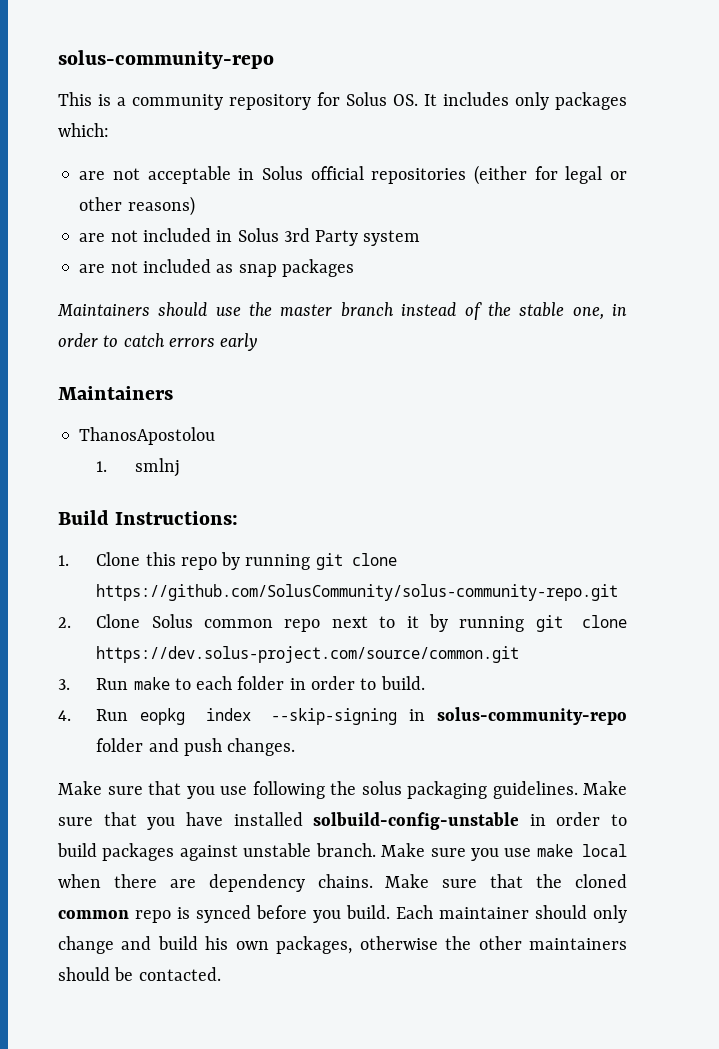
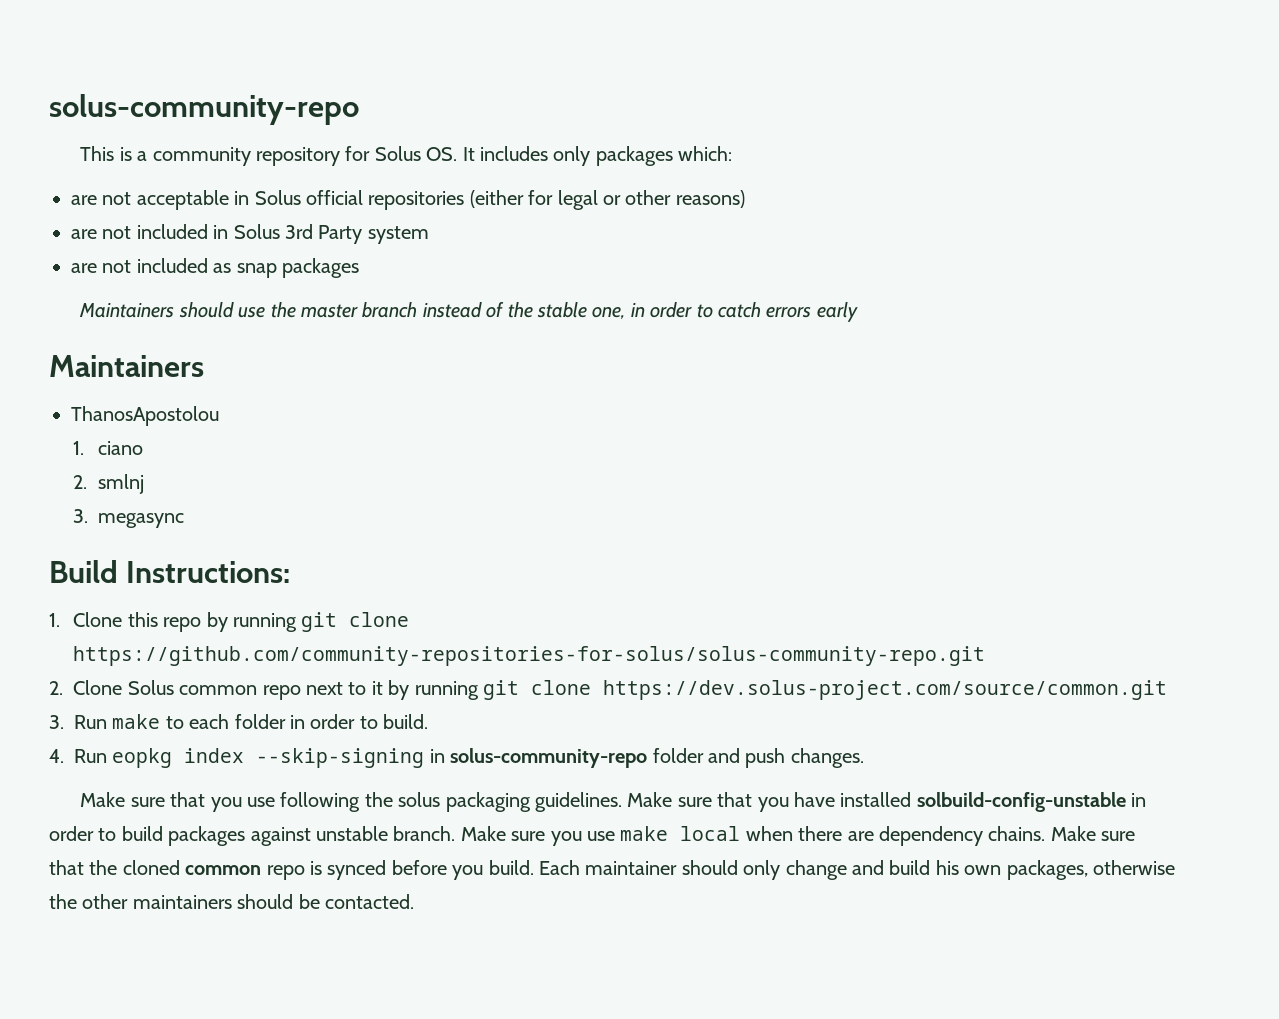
(108, 466) none -> [97,441,143,455] [73,475,88,489] ciano // 2.
(180, 467) none -> [73,509,185,528] // 3. megasync
[96,584,619,601] https://github.com/SolusCommunity/solus-community-repo.git -> [73,646,986,666] https://github.com/community-repositories-for-solus/solus-community-repo.git

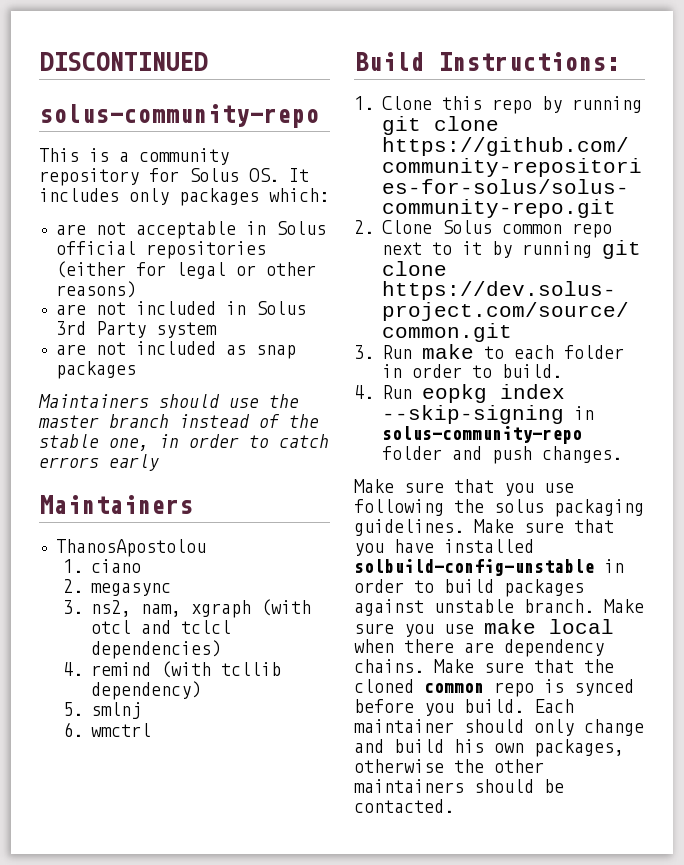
(49, 109) none -> [39,52,208,71] DISCONTINUED //
(88, 482) none -> [90,583,171,596] [63,599,311,618] [90,620,231,634] [90,640,221,659] [63,661,281,678] [90,681,201,700] [63,702,84,716] megasync // 3. ns2, nam, xgraph (with otcl and tclcl dependencies) // 4. remind (with tcllib dependency) // 5.
[73,509,185,528] 3. megasync -> [63,722,151,737] 6. wmctrl

